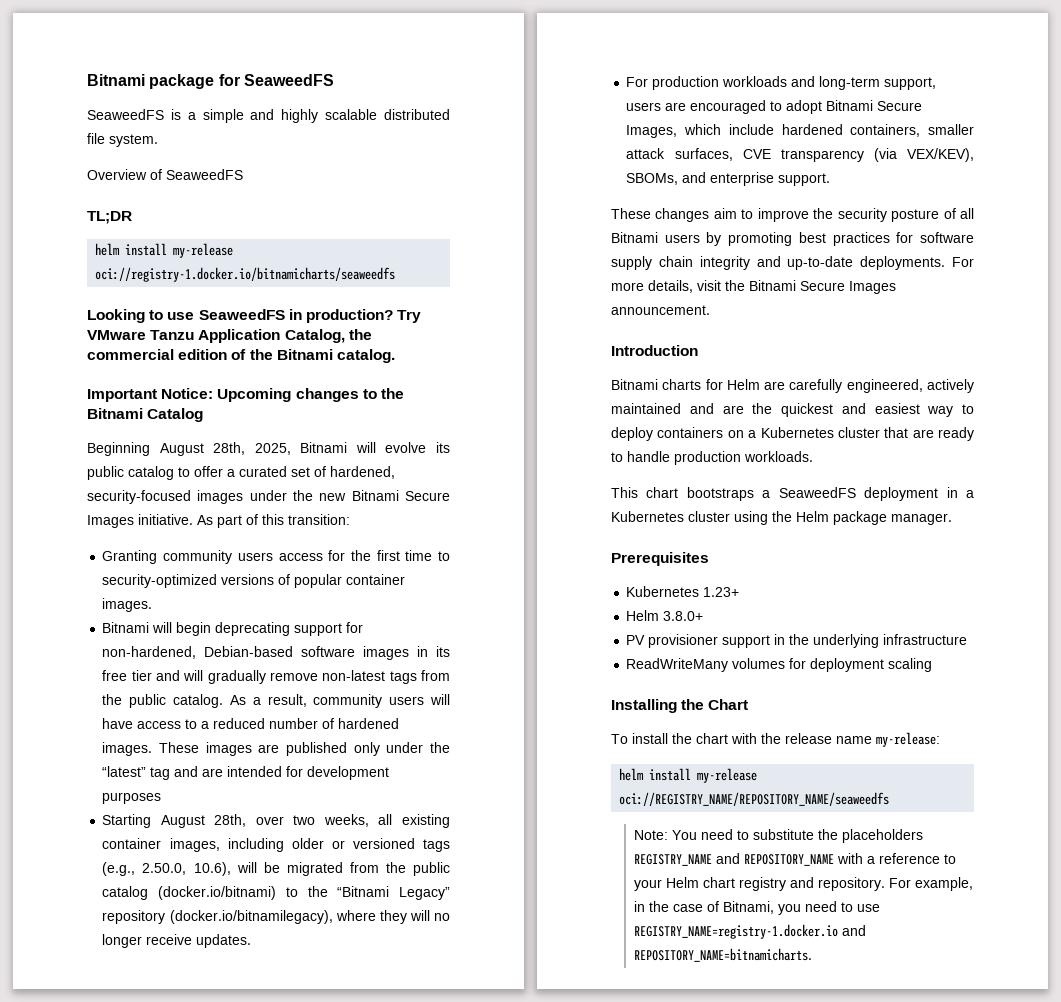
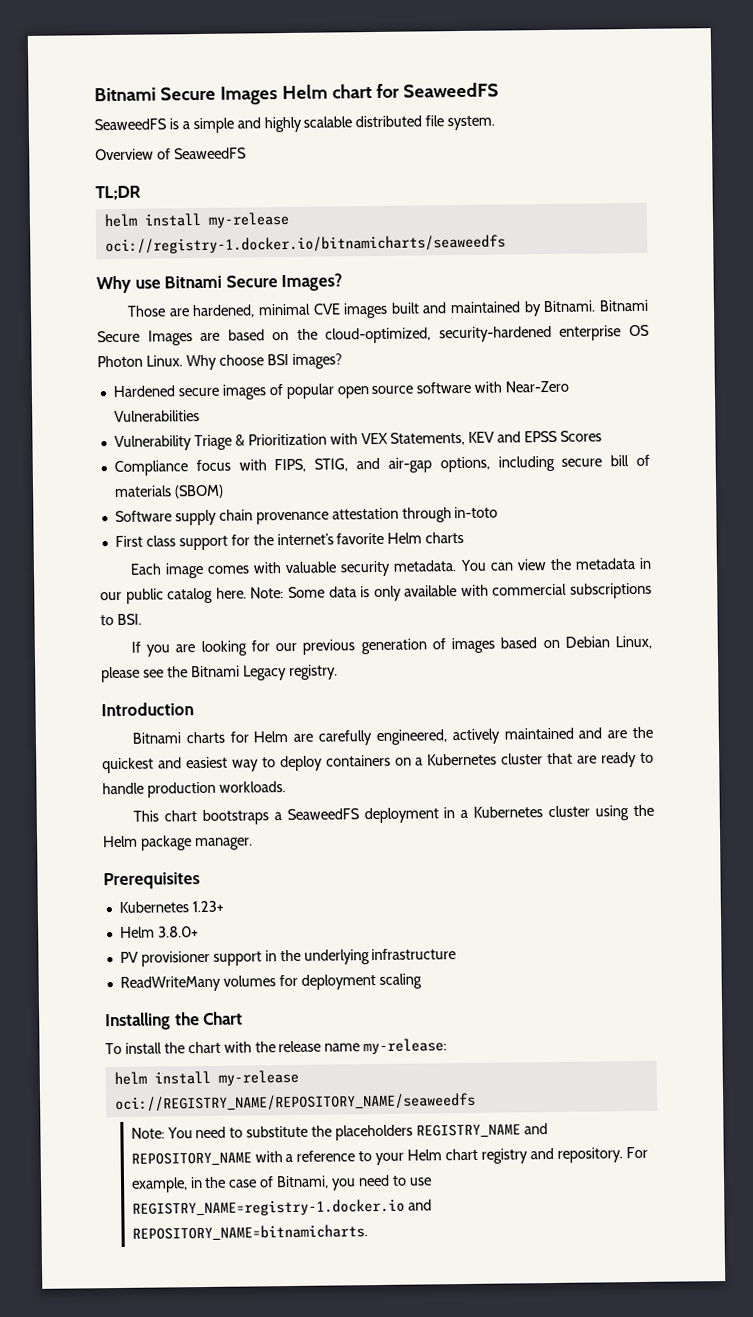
[87,74,215,89] Bitnami package -> [94,84,372,105] Bitnami Secure Images Helm chart
[87,309,422,323] [87,329,372,343] [87,349,395,363] [87,388,404,402] [87,408,204,422] [87,442,450,456] [87,466,395,480] [87,490,450,504] [87,514,350,528] [102,550,450,564] [102,574,406,588] [102,598,153,612] [102,622,364,636] [102,646,451,660] [102,670,450,684] [102,694,450,708] [102,718,400,729] [102,742,450,756] [102,766,390,780] [102,792,162,804] [102,814,450,828] [102,838,450,852] [102,862,450,876] [102,886,450,900] [102,910,450,924] [102,934,252,948] [626,76,937,90] [626,100,923,114] [626,124,974,138] [626,148,974,162] [626,172,831,186] [611,208,975,222] [611,232,974,246] [611,256,974,270] [611,280,896,294] [611,305,710,315] Looking to use SeaweedFS in production? Try VMware Tanzu Application Catalog, the commercial edition of the Bitnami catalog. // Important Notice: Upcoming changes to the Bitnami Catalog // Beginning August 28th, 2025, Bitnami will evolve its public catalog to offer a curated set of hardened, security-focused images under the new Bitnami Secure Images initiative. As part of this transition: // Granting community users access for the first time to security-optimized versions of popular container images. // Bitnami will begin deprecating support for non-hardened, Debian-based software images in its free tier and will gradually remove non-latest tags from the public catalog. As a result, community users will have access to a reduced number of hardened images. These images are published only under the “latest” tag and are intended for development purposes // Starting August 28th, over two weeks, all existing container images, including older or versioned tags (e.g., 2.50.0, 10.6), will be migrated from the public catalog (docker.io/bitnami) to the “Bitnami Legacy” repository (docker.io/bitnamilegacy), where they will no longer receive updates. // For production workloads and long-term support, users are encouraged to adopt Bitnami Secure Images, which include hardened containers, smaller attack surfaces, CVE transparency (via VEX/KEV), SBOMs, and enterprise support. // These changes aim to improve the security posture of all Bitnami users by promoting best practices for software supply chain integrity and up-to-date deployments. For more details, visit the Bitnami Secure Images announcement. -> [96,273,344,294] [126,299,649,319] [97,324,650,346] [97,353,342,371] [112,380,570,400] [113,410,200,423] [113,430,603,452] [113,454,650,477] [113,484,224,499] [114,506,499,526] [114,531,465,551] [129,557,651,579] [100,582,652,604] [100,613,142,626] [130,635,653,657] [101,664,338,683] Why use Bitnami Secure Images? // Those are hardened, minimal CVE images built and maintained by Bitnami. Bitnami Secure Images are based on the cloud-optimized, security-hardened enterprise OS Photon Linux. Why choose BSI images? // Hardened secure images of popular open source software with Near-Zero Vulnerabilities // Vulnerability Triage & Prioritization with VEX Statements, KEV and EPSS Scores // Compliance focus with FIPS, STIG, and air-gap options, including secure bill of materials (SBOM) // Software supply chain provenance attestation through in-toto // First class support for the internet’s favorite Helm charts // Each image comes with valuable security metadata. You can view the metadata in our public catalog here. Note: Some data is only available with commercial subscriptions to BSI. // If you are looking for our previous generation of images based on Debian Linux, please see the Bitnami Legacy registry.

